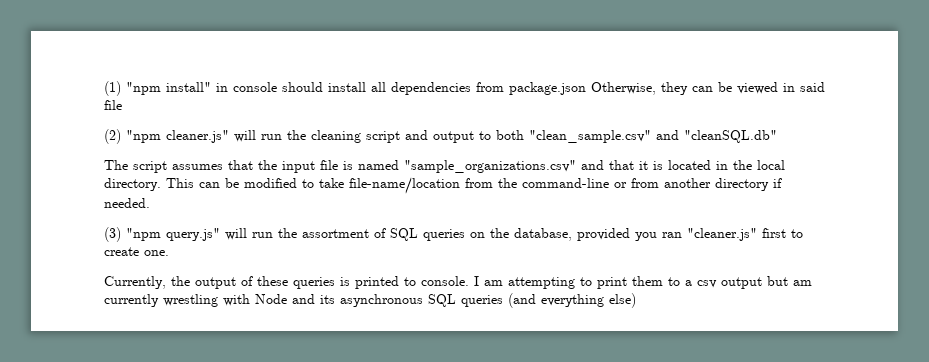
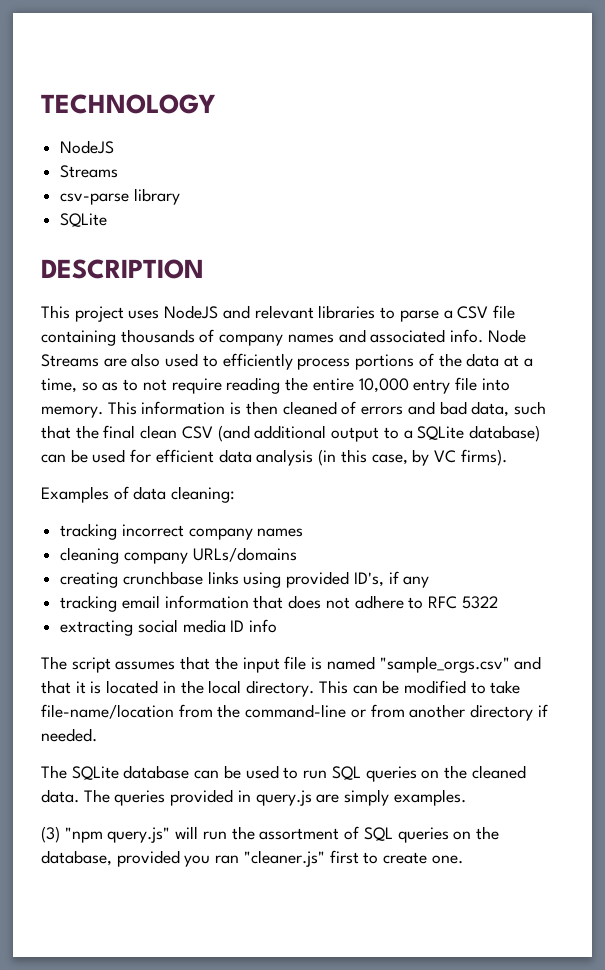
[104,81,825,96] [104,100,122,110] [104,129,777,144] (1) "npm install" in console should install all dependencies from package.json Otherwise, they can be viewed in said file // (2) "npm cleaner.js" will run the cleaning script and output to both "clean_sample.csv" and "cleanSQL.db" -> [41,94,216,114] [60,140,115,154] [60,165,119,178] [60,188,180,205] [60,213,108,227] [41,259,204,279] [41,305,515,322] [41,329,526,346] [41,353,533,370] [41,377,510,394] [41,401,546,418] [41,425,540,442] [41,449,507,466] [41,486,236,503] [60,523,304,540] [60,547,297,564] [60,571,430,588] [60,595,498,612] [60,619,278,636] TECHNOLOGY // NodeJS // Streams // csv-parse library // SQLite // DESCRIPTION // This project uses NodeJS and relevant libraries to parse a CSV file containing thousands of company names and associated info. Node Streams are also used to efficiently process portions of the data at a time, so as to not require reading the entire 10,000 entry file into memory. This information is then cleaned of errors and bad data, such that the final clean CSV (and additional output to a SQLite database) can be used for efficient data analysis (in this case, by VC firms). // Examples of data cleaning: // tracking incorrect company names // cleaning company URLs/domains // creating crunchbase links using provided ID's, if any // tracking email information that does not adhere to RFC 5322 // extracting social media ID info
[404,160,576,173] "sample_organizations.csv" -> [379,656,510,673] "sample_orgs.csv"
(150, 203) none -> [41,765,526,782] [41,789,466,806] // The SQLite database can be used to run SQL queries on the cleaned data. The queries provided in query.js are simply examples.
[104,276,812,289] [104,293,636,308] // Currently, the output of these queries is printed to console. I am attempting to print them to a csv output but am currently wrestling with Node and its asynchronous SQL queries (and everything else) -> (463, 859) none

